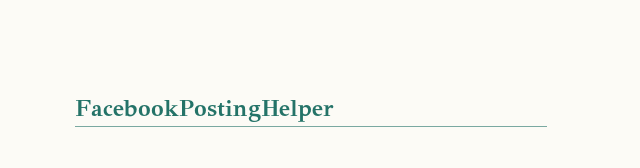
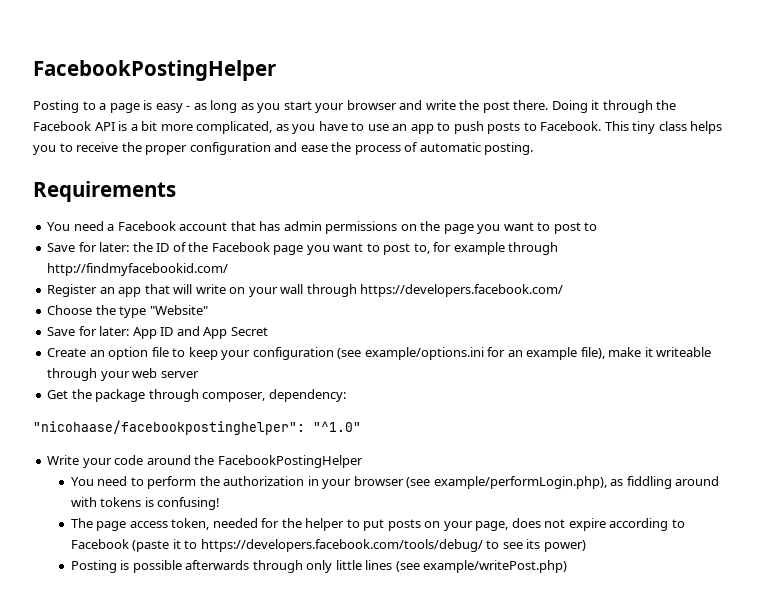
[75,100,334,122] FacebookPostingHelper -> [33,60,276,81] [33,100,677,113] [33,121,723,134] [33,142,534,155] [33,181,176,202] [47,221,598,234] [47,242,559,255] [47,263,229,276] [47,284,564,297] [47,305,208,318] [47,326,268,339] [47,347,712,360] [47,368,199,381] [47,389,346,402] [33,420,361,435] [47,455,363,468] [70,476,720,489] [70,497,221,510] [70,518,685,531] [70,539,586,552] [70,560,568,573] FacebookPostingHelper // Posting to a page is easy - as long as you start your browser and write the post there. Doing it through the Facebook API is a bit more complicated, as you have to use an app to push posts to Facebook. This tiny class helps you to receive the proper configuration and ease the process of automatic posting. // Requirements // You need a Facebook account that has admin permissions on the page you want to post to // Save for later: the ID of the Facebook page you want to post to, for example through http://findmyfacebookid.com/ // Register an app that will write on your wall through https://developers.facebook.com/ // Choose the type "Website" // Save for later: App ID and App Secret // Create an option file to keep your configuration (see example/options.ini for an example file), make it writeable through your web server // Get the package through composer, dependency: // "nicohaase/facebookpostinghelper": "^1.0" // Write your code around the FacebookPostingHelper // You need to perform the authorization in your browser (see example/performLogin.php), as fiddling around with tokens is confusing! // The page access token, needed for the helper to put posts on your page, does not expire according to Facebook (paste it to https://developers.facebook.com/tools/debug/ to see its power) // Posting is possible afterwards through only little lines (see example/writePost.php)

